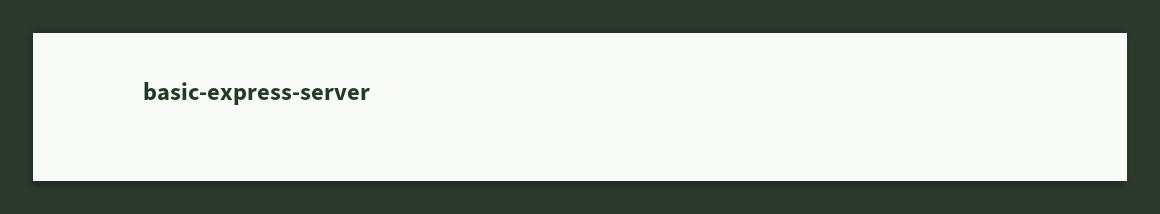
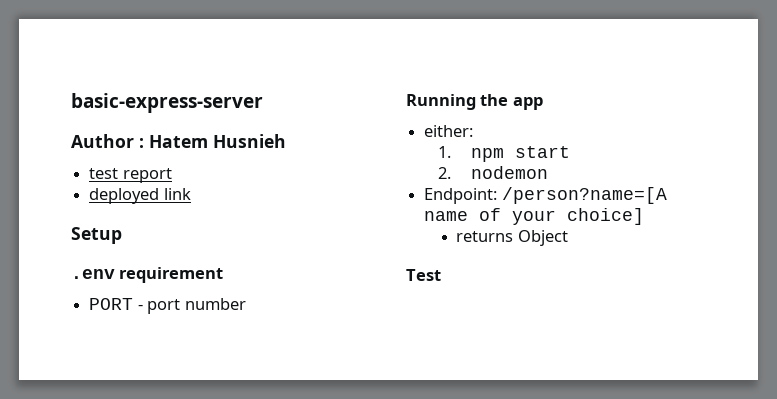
(370, 93) none -> [71,134,286,148] [89,168,172,183] [89,188,191,204] [71,227,122,244] [71,267,224,283] [89,298,246,314] [406,94,543,110] [424,125,474,137] [438,146,570,162] [438,166,548,179] [424,187,667,204] [424,208,645,225] [456,230,568,246] [406,269,441,281] // Author : Hatem Husnieh // test report // deployed link // Setup // .env requirement // PORT - port number // Running the app // either: // 1. npm start // 2. nodemon // Endpoint: /person?name=[A name of your choice] // returns Object // Test

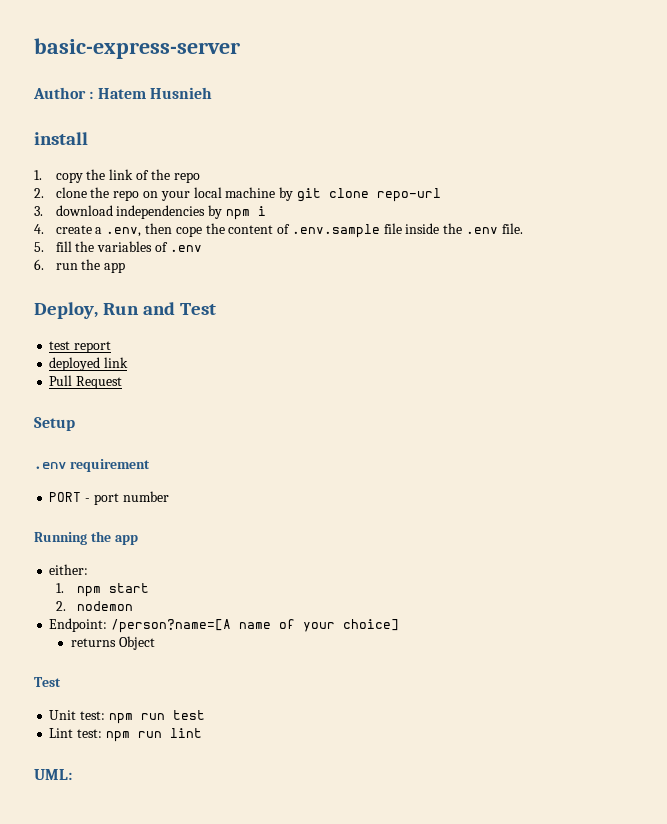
(286, 141) none -> [34,132,88,145] [34,169,200,183] [34,187,441,202] [34,205,266,220] [34,223,523,238] [34,241,202,252] [34,259,126,273] [34,302,217,319] // install // 1. copy the link of the repo // 2. clone the repo on your local machine by git clone repo-url // 3. download independencies by npm i // 4. create a .env, then cope the content of .env.sample file inside the .env file. // 5. fill the variables of .env // 6. run the app // Deploy, Run and Test
(191, 194) none -> [49,375,123,389] // Pull Request
(441, 275) none -> [49,710,205,724] [49,728,202,742] [34,769,72,780] // Unit test: npm run test // Lint test: npm run lint // UML:

